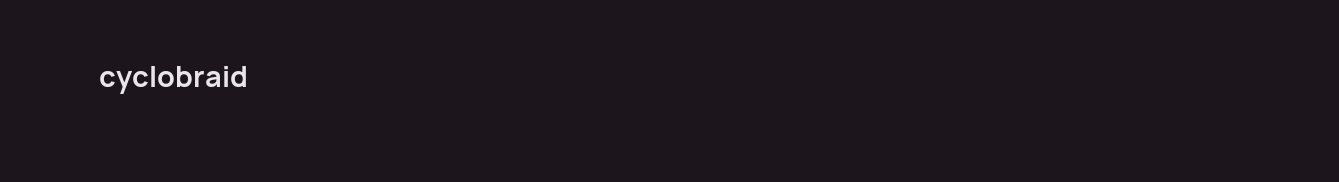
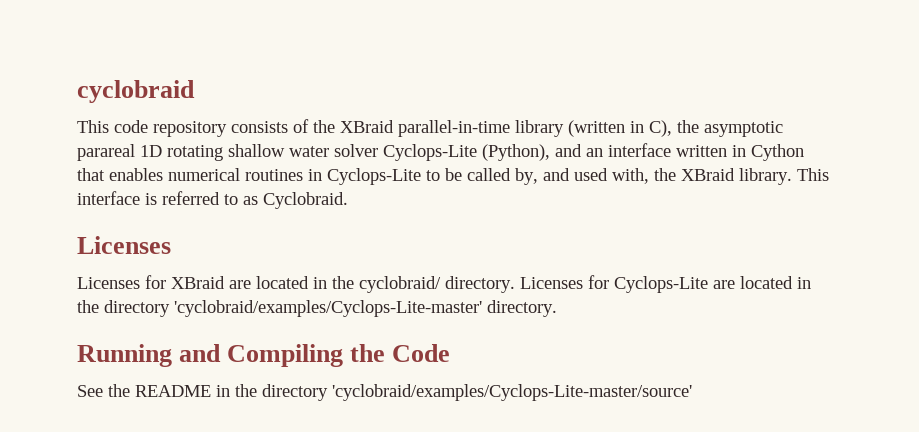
(248, 80) none -> [77,119,783,137] [77,143,804,161] [77,168,829,185] [77,191,348,209] [77,236,171,254] [77,275,811,293] [77,300,557,317] [77,344,451,367] [77,384,692,401] // This code repository consists of the XBraid parallel-in-time library (written in C), the asymptotic parareal 1D rotating shallow water solver Cyclops-Lite (Python), and an interface written in Cython that enables numerical routines in Cyclops-Lite to be called by, and used with, the XBraid library. This interface is referred to as Cyclobraid. // Licenses // Licenses for XBraid are located in the cyclobraid/ directory. Licenses for Cyclops-Lite are located in the directory 'cyclobraid/examples/Cyclops-Lite-master' directory. // Running and Compiling the Code // See the README in the directory 'cyclobraid/examples/Cyclops-Lite-master/source'

